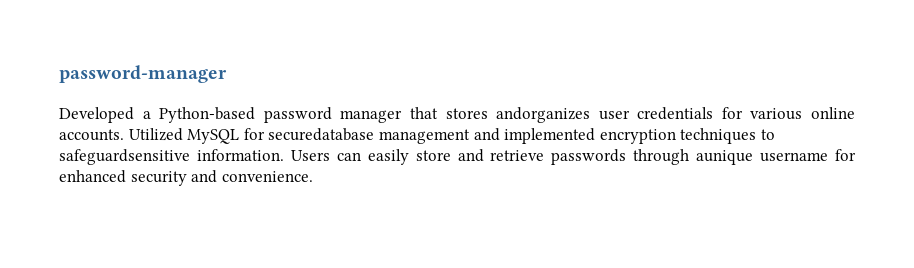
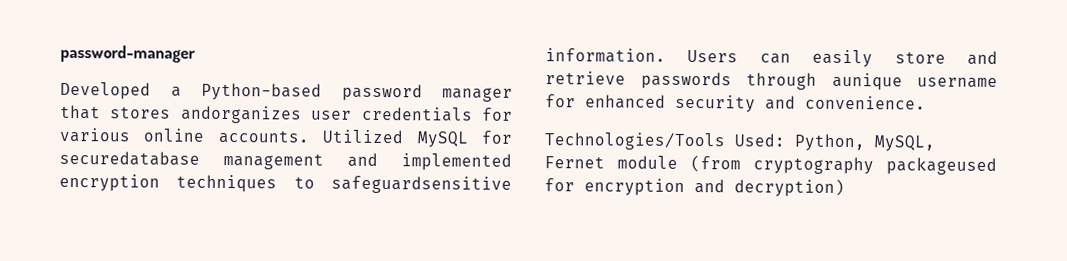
(313, 176) none -> [544,132,935,152] [544,155,997,175] [544,178,845,198] // Technologies/Tools Used: Python, MySQL, Fernet module (from cryptography packageused for encryption and decryption)

